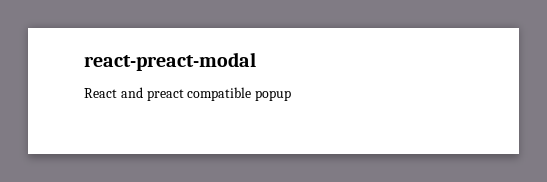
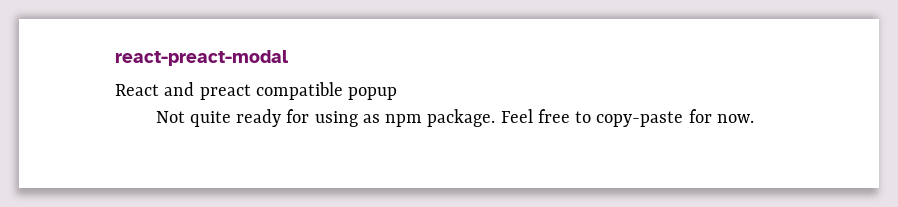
(292, 95) none -> [155,109,754,127] // Not quite ready for using as npm package. Feel free to copy-paste for now.

